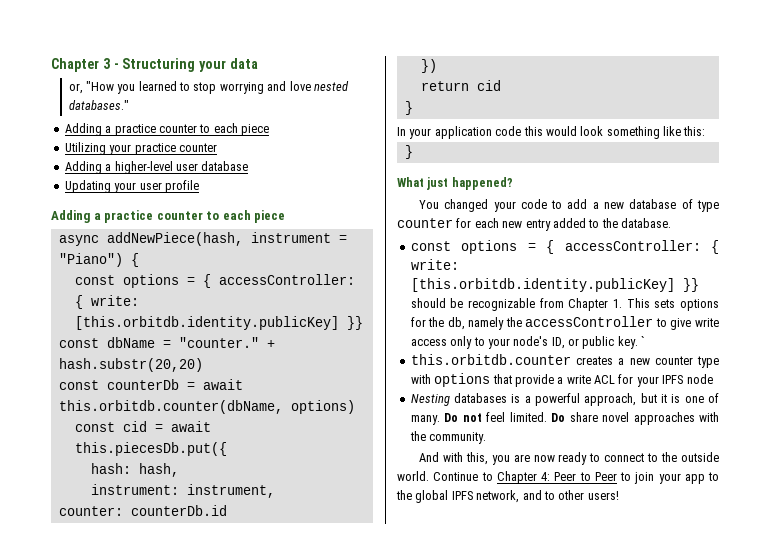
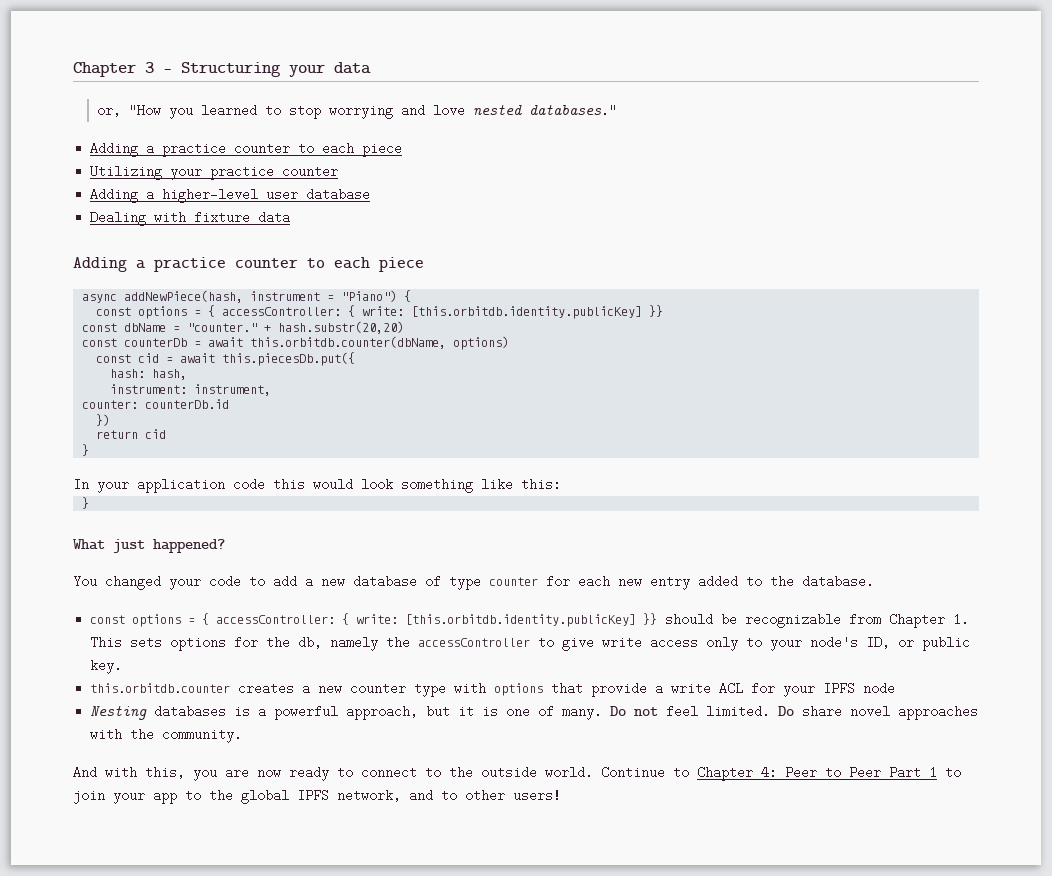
[64,180,199,193] Updating your user profile -> [90,211,291,226] Dealing with fixture data
[641,336,646,346] ` -> (123, 666) none
(617, 476) none -> [889,766,937,779] Part 1

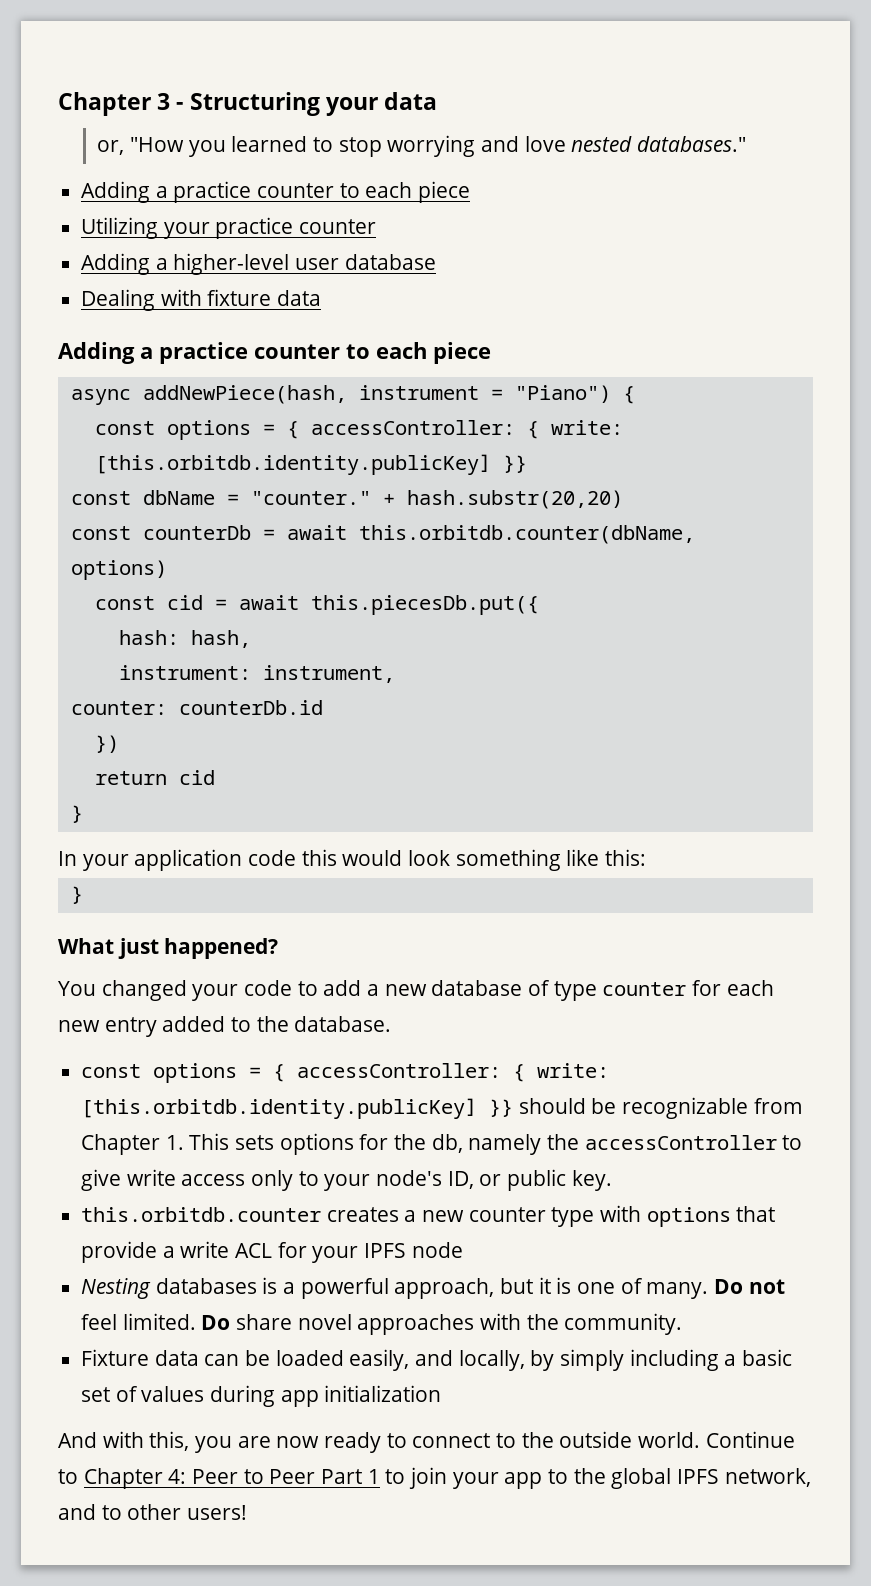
(243, 735) none -> [81,1349,793,1371] [81,1385,442,1407] // Fixture data can be loaded easily, and locally, by simply including a basic set of values during app initialization

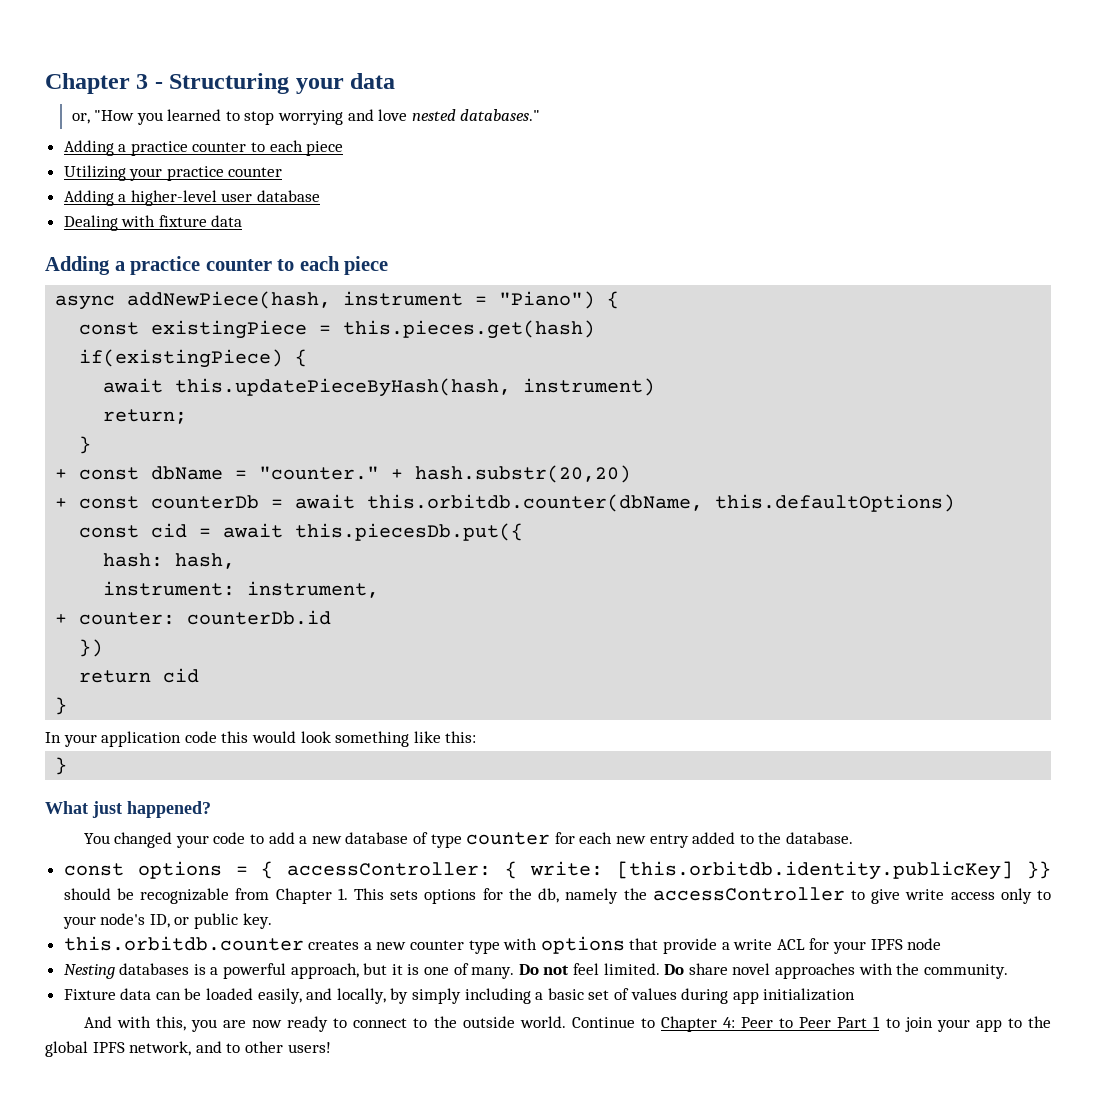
[166,420,623,440] [94,454,527,475] options = { accessController: { write: [this.orbitdb.identity.publicKey] }} // -> [151,320,596,339] [79,349,308,368] [103,378,656,397] [103,409,188,424] [79,436,92,454] [55,468,68,479] existingPiece = this.pieces.get(hash) // if(existingPiece) { // await this.updatePieceByHash(hash, instrument) // return; // } // +
(623, 499) none -> [55,497,68,508] +
[70,560,167,580] options) -> [715,494,956,512] this.defaultOptions)
(395, 674) none -> [55,613,68,624] +

